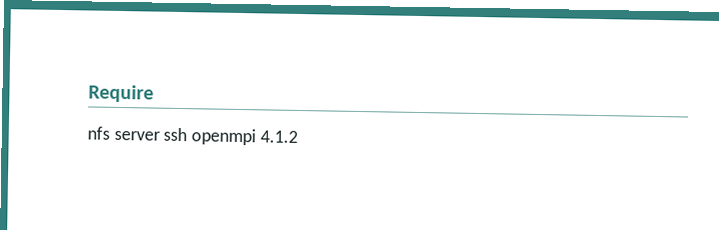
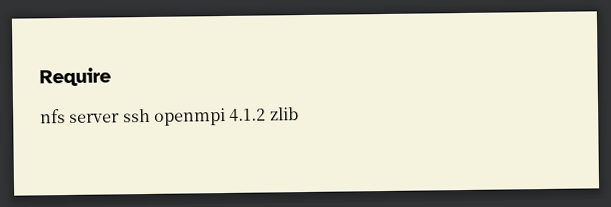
(298, 136) none -> [269,107,299,121] zlib

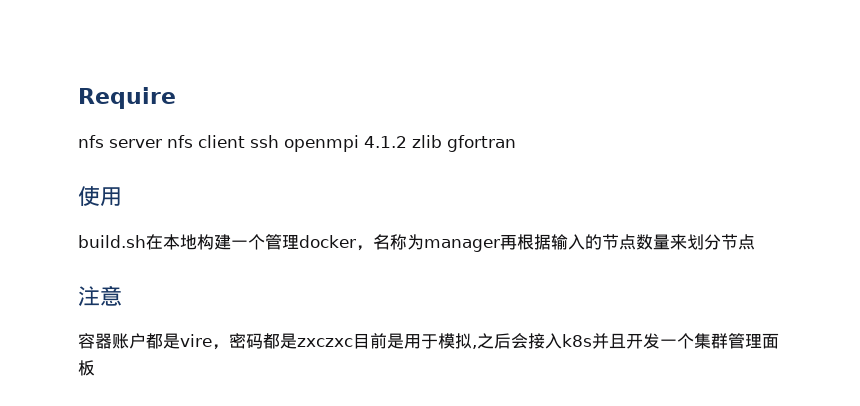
(121, 118) none -> [167,135,245,148] nfs client
(299, 114) none -> [447,135,516,152] [78,186,122,206] [78,234,755,252] [78,285,122,306] [78,333,779,350] [78,360,95,376] gfortran // 使用 // build.sh在本地构建一个管理docker，名称为manager再根据输入的节点数量来划分节点 // 注意 // 容器账户都是vire，密码都是zxczxc目前是用于模拟,之后会接入k8s并且开发一个集群管理面板

